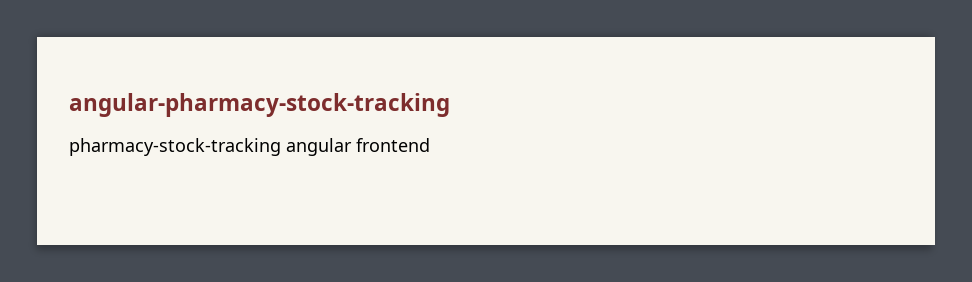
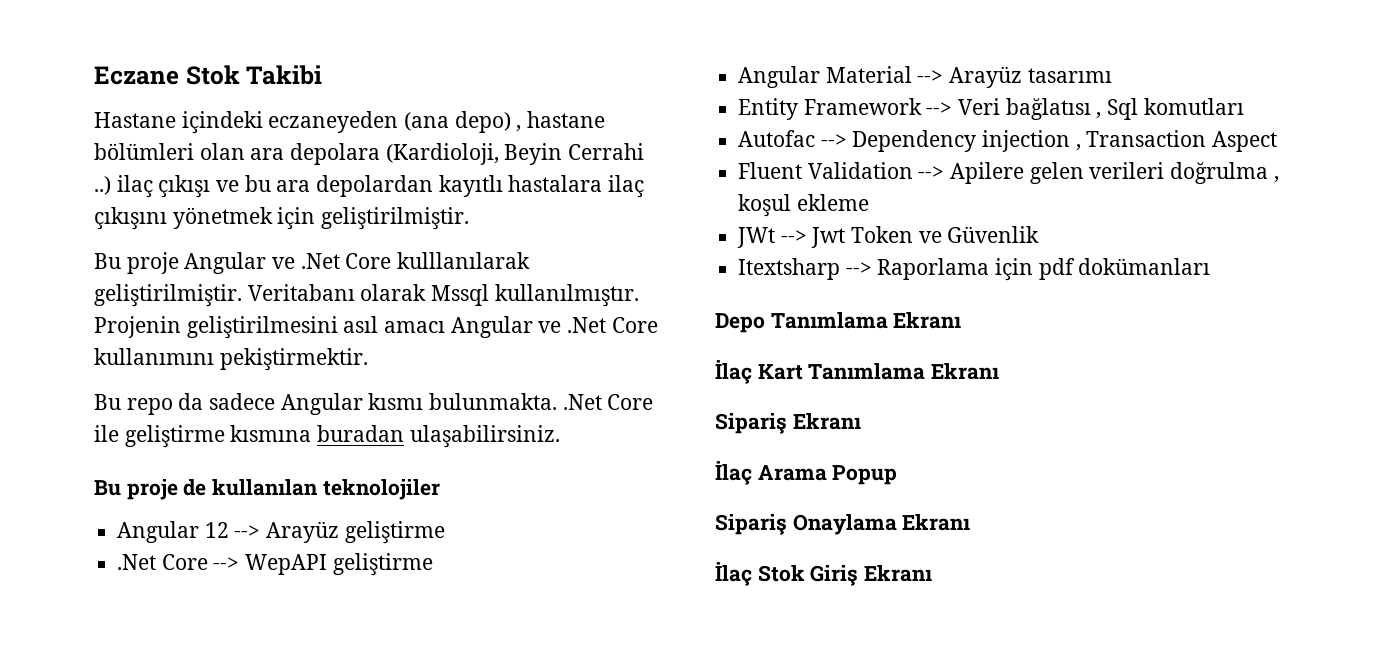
[69,93,450,117] [69,138,430,156] angular-pharmacy-stock-tracking // pharmacy-stock-tracking angular frontend -> [94,65,323,85] [94,111,606,134] [94,143,645,165] [94,175,645,198] [94,207,470,230] [94,252,531,274] [94,284,639,307] [94,316,658,339] [94,348,368,371] [94,393,654,415] [94,425,560,448] [94,479,440,500] [117,521,445,544] [117,553,433,576] [738,66,1112,88] [738,98,1244,120] [738,130,1278,152] [738,162,1279,184] [738,194,869,217] [737,226,1040,248] [738,258,1211,281] [715,312,962,333] [715,360,1000,384] [715,413,861,434] [715,461,898,485] [715,514,971,535] [715,562,933,586] Eczane Stok Takibi // Hastane içindeki eczaneyeden (ana depo) , hastane bölümleri olan ara depolara (Kardioloji, Beyin Cerrahi ..) ilaç çıkışı ve bu ara depolardan kayıtlı hastalara ilaç çıkışını yönetmek için geliştirilmiştir. // Bu proje Angular ve .Net Core kulllanılarak geliştirilmiştir. Veritabanı olarak Mssql kullanılmıştır. Projenin geliştirilmesini asıl amacı Angular ve .Net Core kullanımını pekiştirmektir. // Bu repo da sadece Angular kısmı bulunmakta. .Net Core ile geliştirme kısmına buradan ulaşabilirsiniz. // Bu proje de kullanılan teknolojiler // Angular 12 --> Arayüz geliştirme // .Net Core --> WepAPI geliştirme // Angular Material --> Arayüz tasarımı // Entity Framework --> Veri bağlatısı , Sql komutları // Autofac --> Dependency injection , Transaction Aspect // Fluent Validation --> Apilere gelen verileri doğrulma , koşul ekleme // JWt --> Jwt Token ve Güvenlik // Itextsharp --> Raporlama için pdf dokümanları // Depo Tanımlama Ekranı // İlaç Kart Tanımlama Ekranı // Sipariş Ekranı // İlaç Arama Popup // Sipariş Onaylama Ekranı // İlaç Stok Giriş Ekranı

